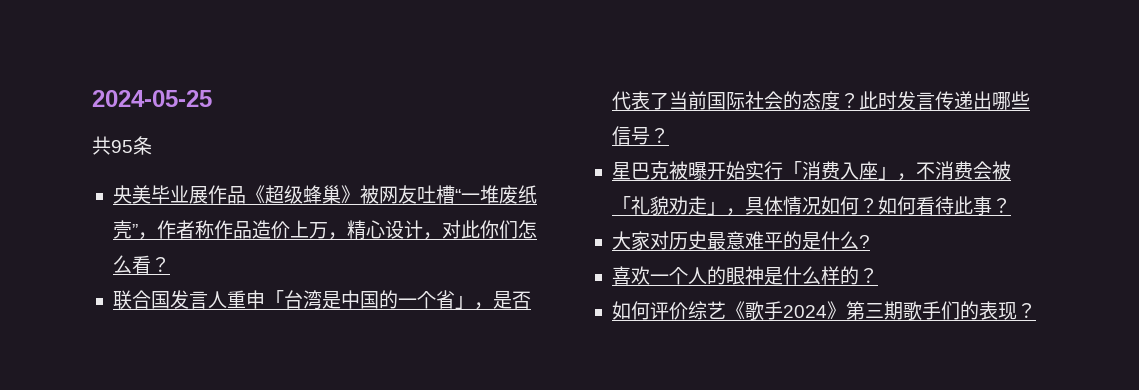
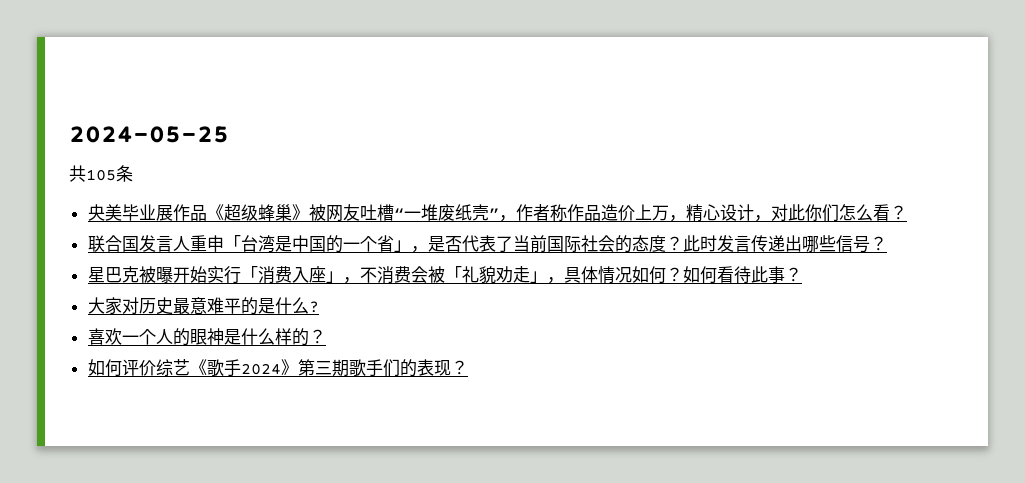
[111,140,133,153] 95 -> [86,169,116,181] 105

